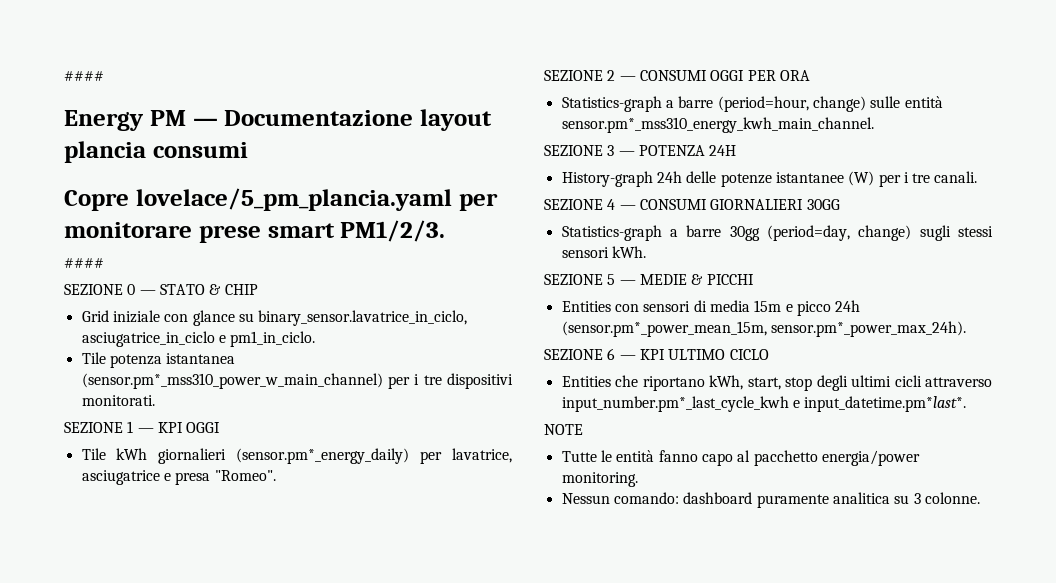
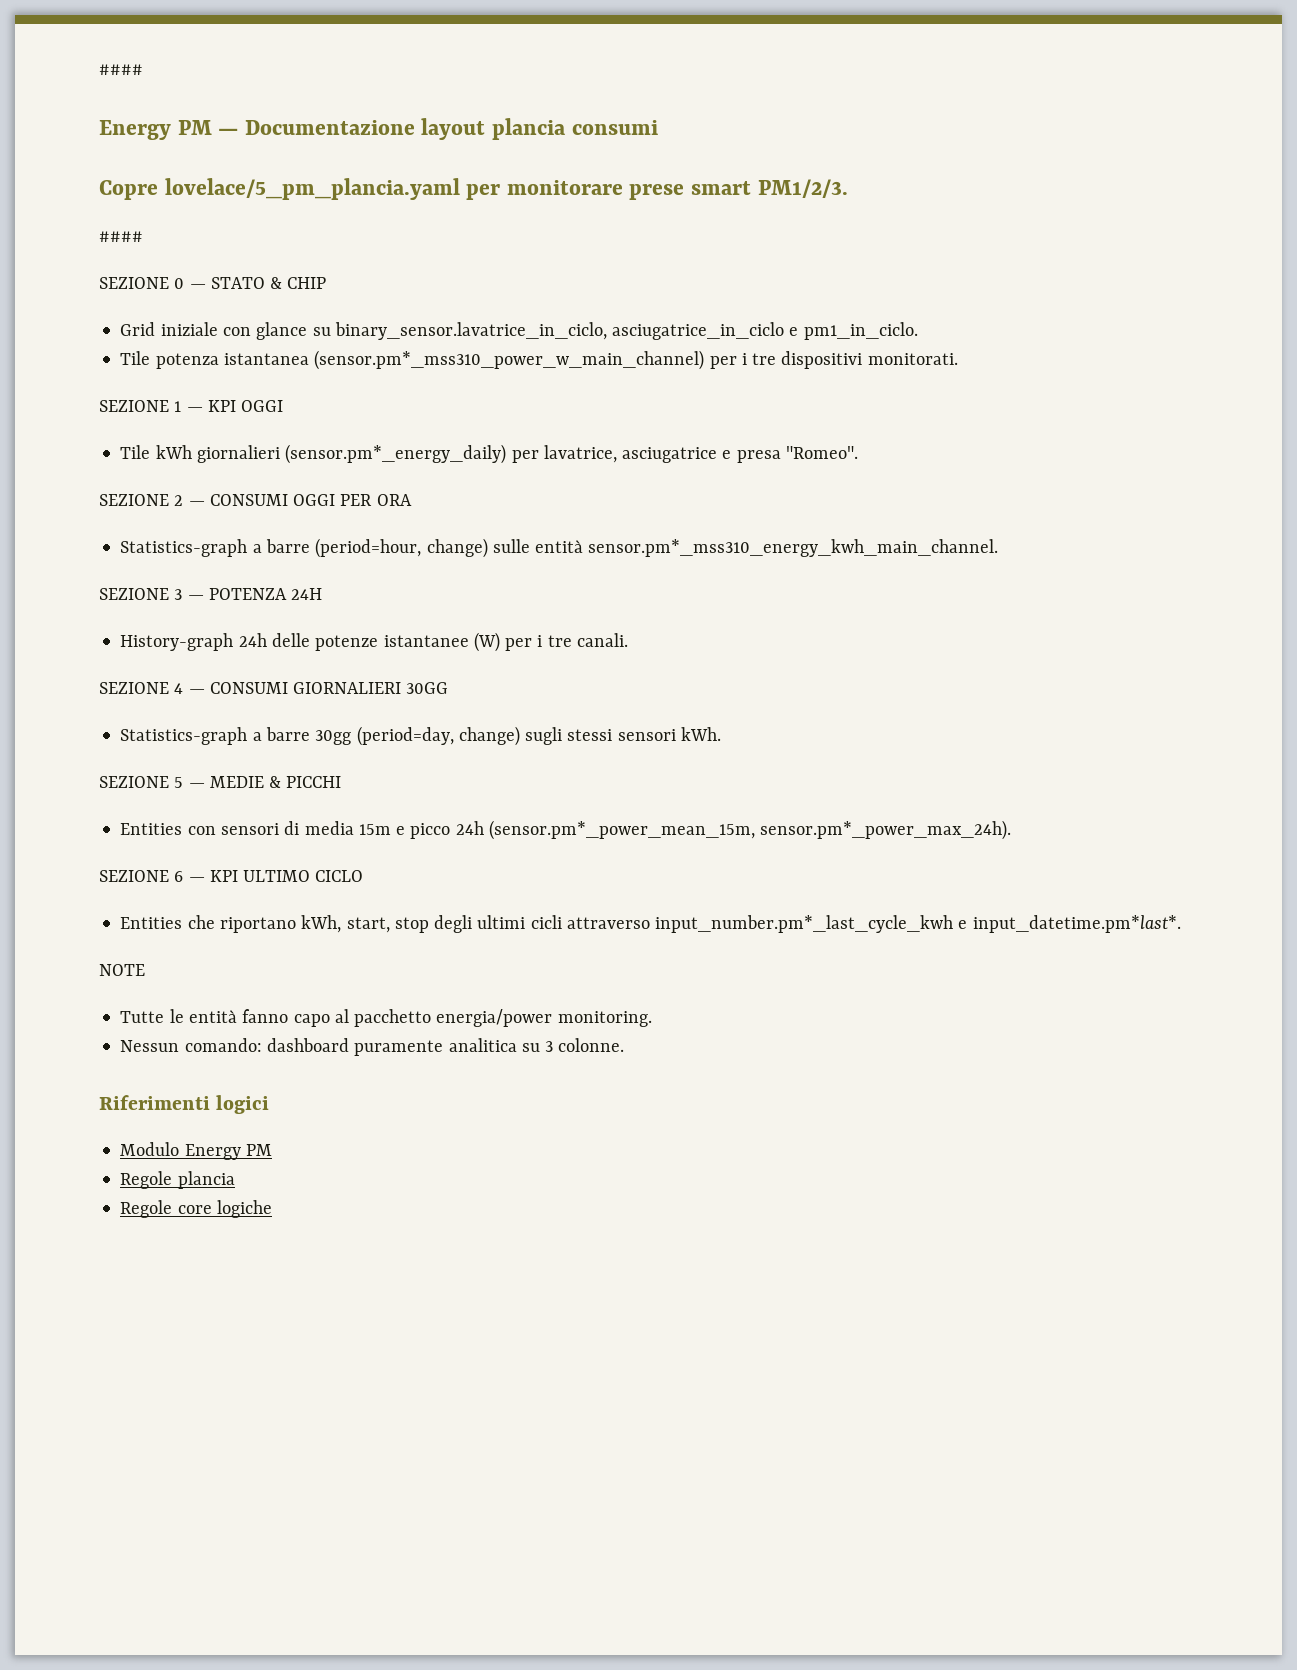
(980, 498) none -> [99,1095,270,1114] [120,1142,272,1160] [120,1171,235,1189] [120,1200,272,1218] // Riferimenti logici // Modulo Energy PM // Regole plancia // Regole core logiche

